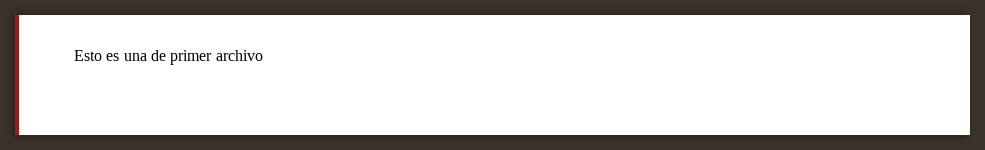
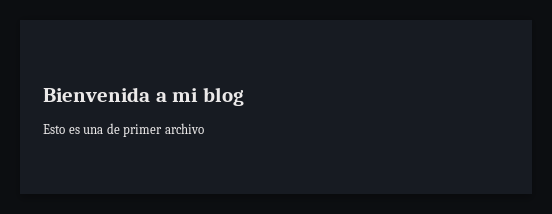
(74, 55) none -> [43,87,244,106] Bienvenida a mi blog //

